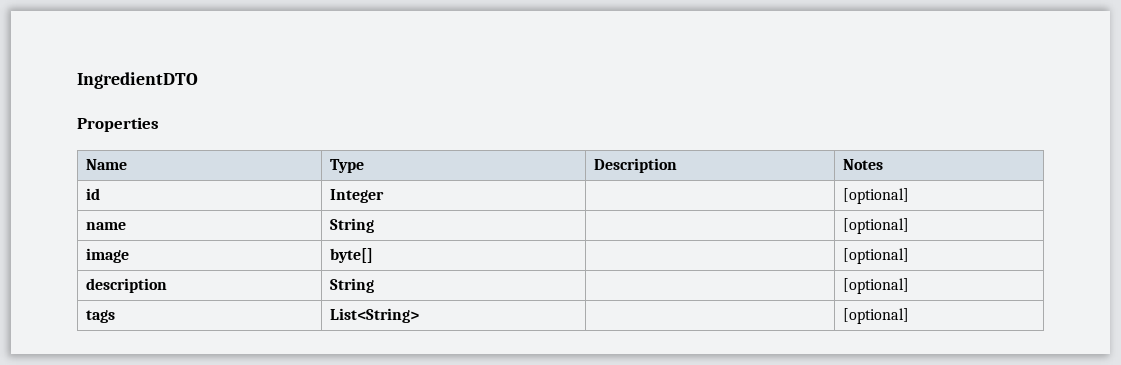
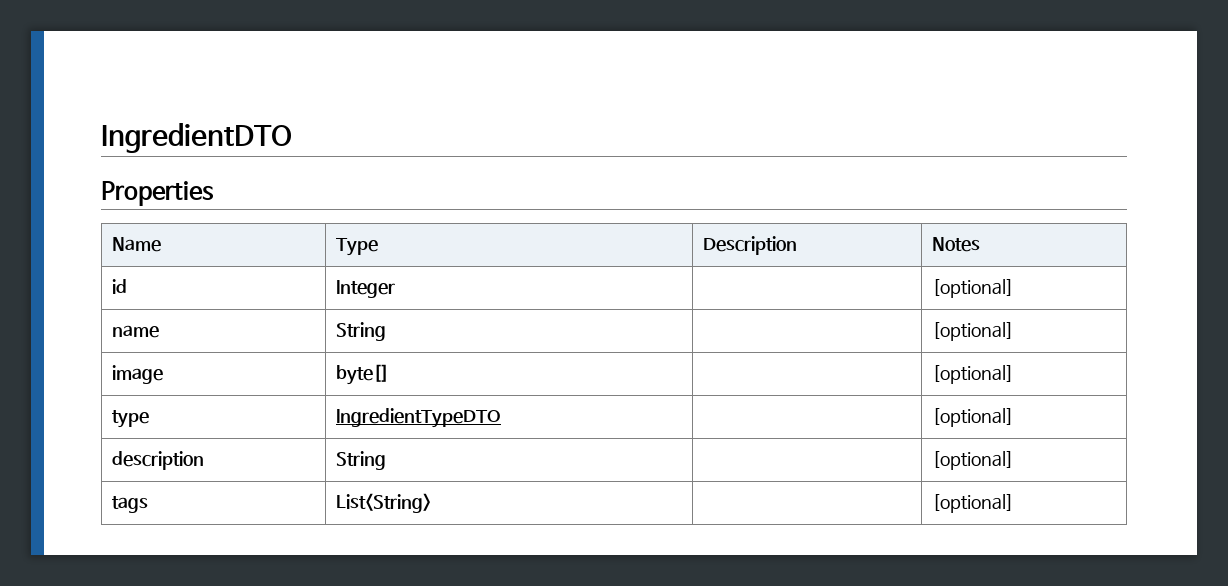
(910, 256) none -> [111,410,149,428] [335,408,501,428] [931,408,1014,427] // type | IngredientTypeDTO | | [optional]

